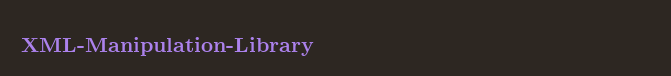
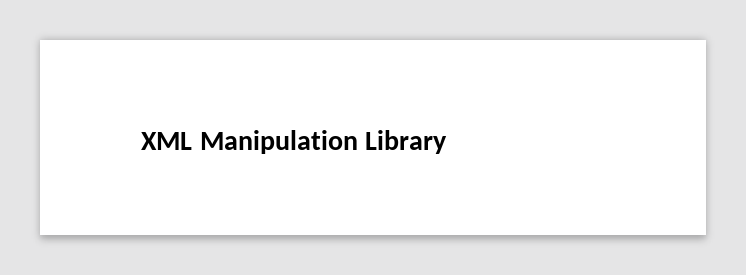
[21,37,314,56] XML-Manipulation-Library -> [141,130,448,154] XML Manipulation Library

